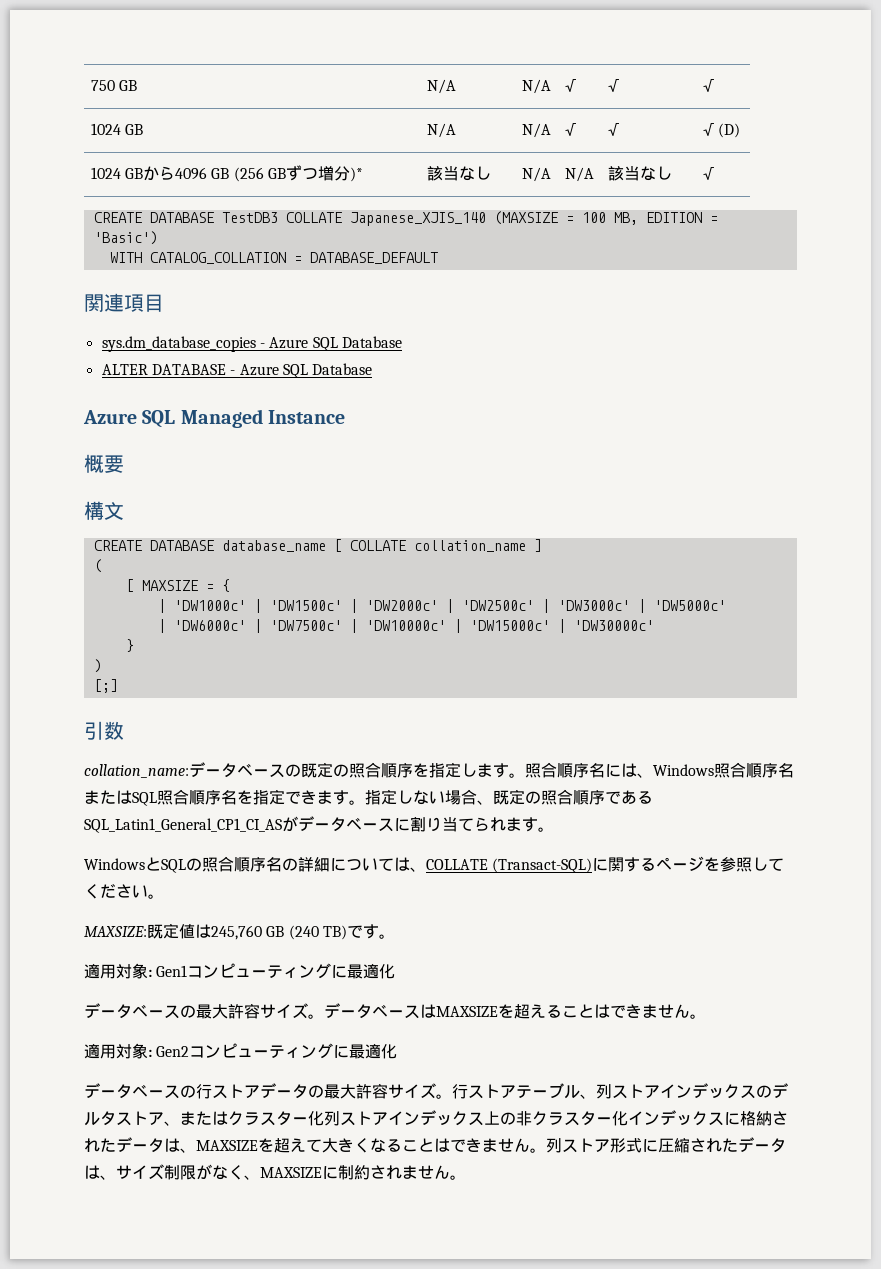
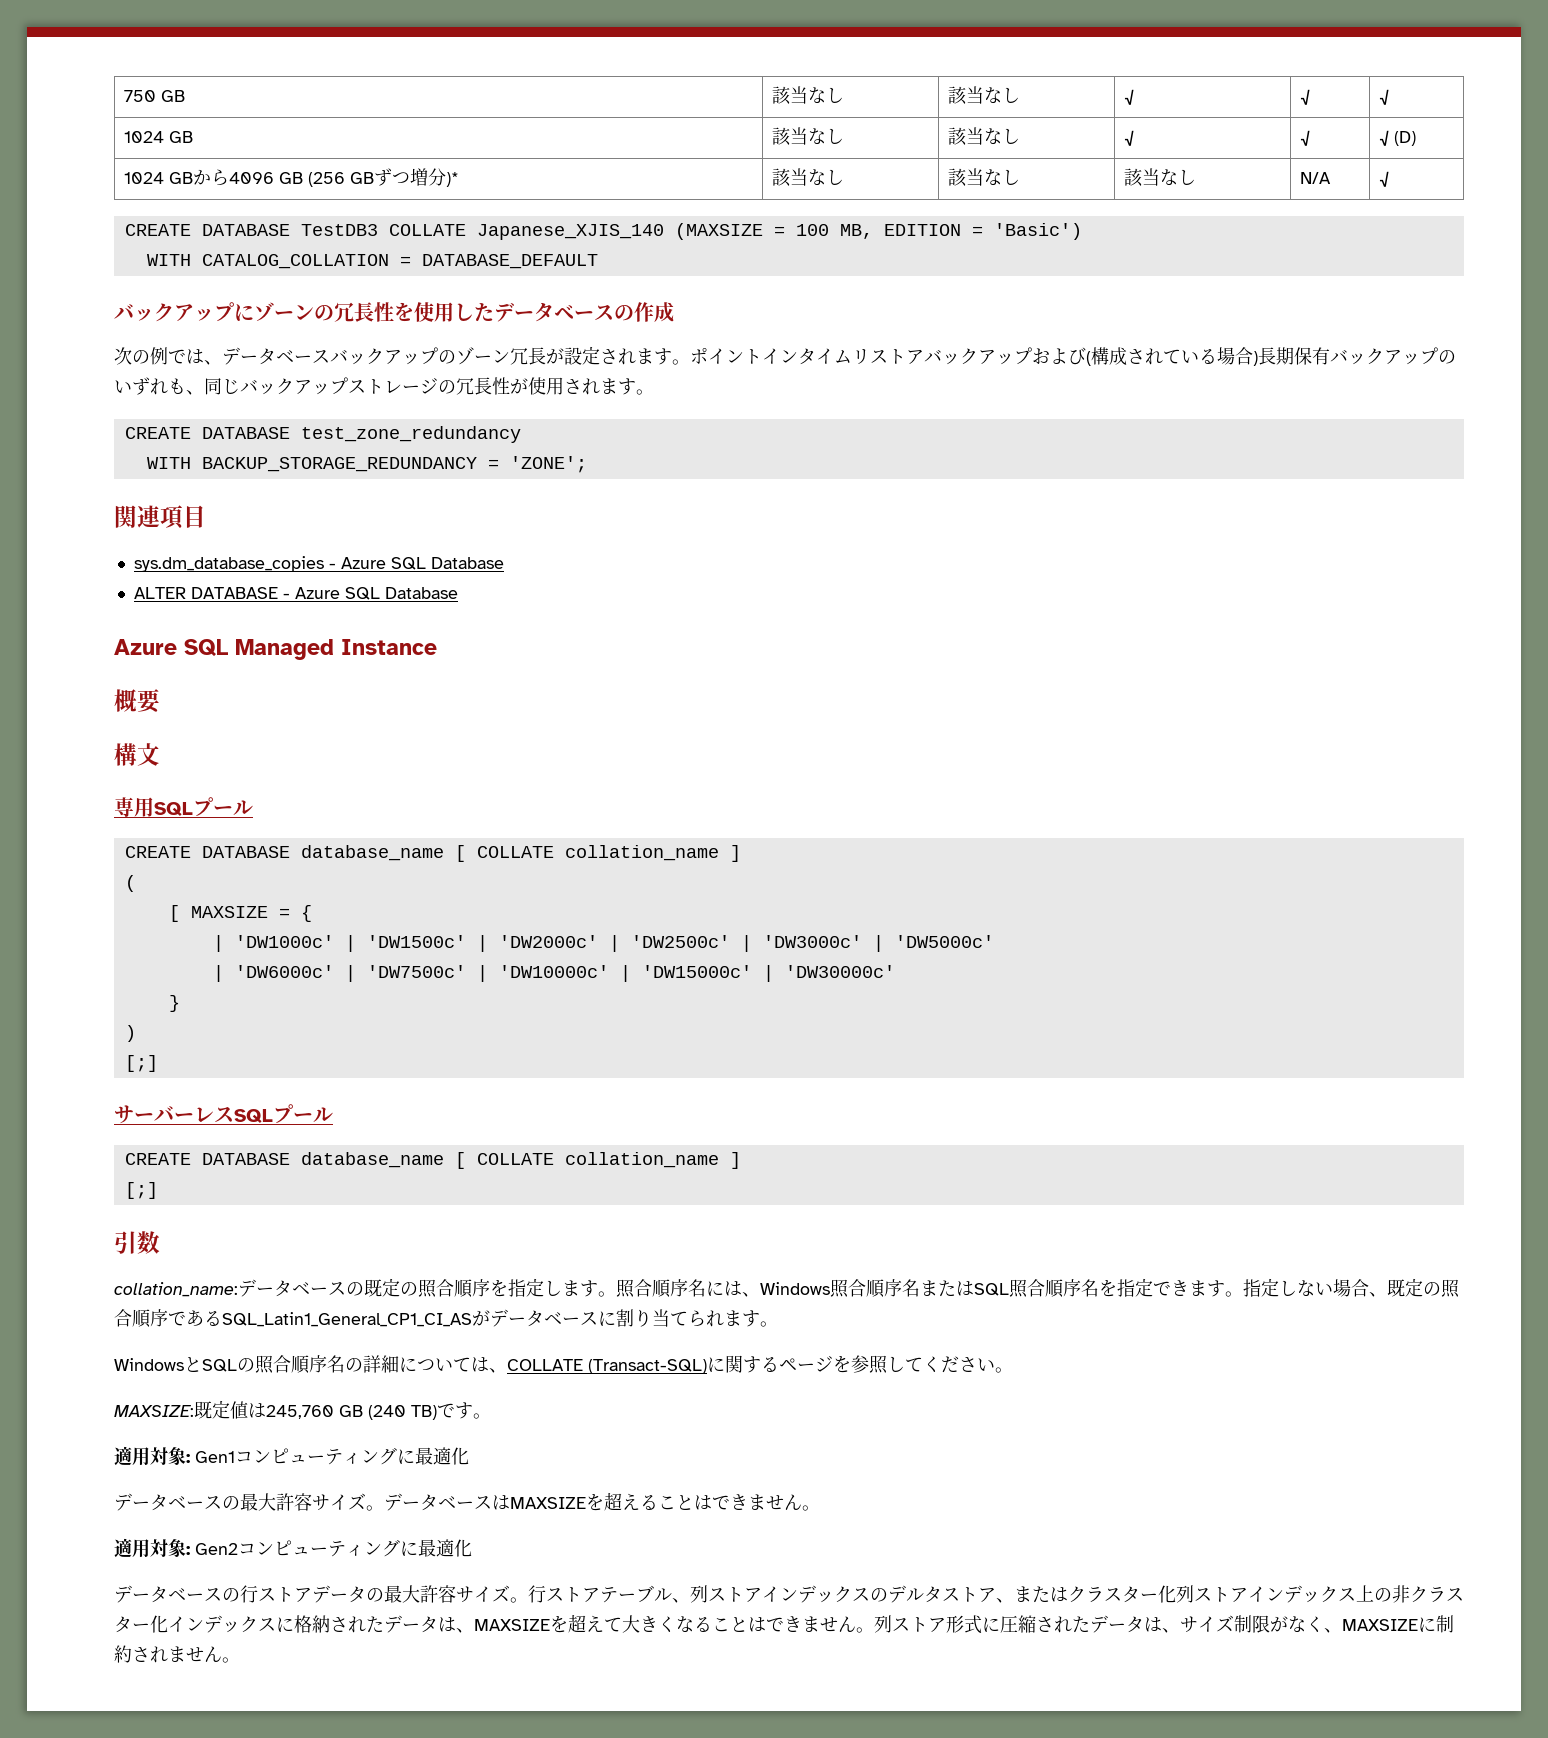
[426,79,456,94] [521,79,551,94] N/A | N/A -> [771,86,844,105] [947,86,1020,105] 該当なし | 該当なし
[426,123,456,138] [521,123,551,138] N/A | N/A -> [771,127,844,146] [947,127,1020,146] 該当なし | 該当なし
[521,167,551,182] [564,167,594,182] [607,166,672,181] N/A | N/A | 該当なし -> [947,168,1020,187] [1123,168,1196,187] [1299,172,1331,184] 該当なし | 該当なし | N/A
(438, 258) none -> [114,302,674,322] [114,346,1456,366] [114,377,654,395] [124,426,521,443] [146,456,587,473] // バックアップにゾーンの冗長性を使用したデータベースの作成 // 次の例では、データベースバックアップのゾーン冗長が設定されます。ポイントインタイムリストアバックアップおよび(構成されている場合)長期保有バックアップのいずれも、同じバックアップストレージの冗長性が使用されます。 // CREATE DATABASE test_zone_redundancy // WITH BACKUP_STORAGE_REDUNDANCY = 'ZONE';
(124, 510) none -> [114,797,253,817] // 専用SQLプール
(118, 686) none -> [114,1104,333,1124] [124,1152,741,1169] [124,1182,158,1199] // サーバーレスSQLプール // CREATE DATABASE database_name [ COLLATE collation_name ] // [;]

